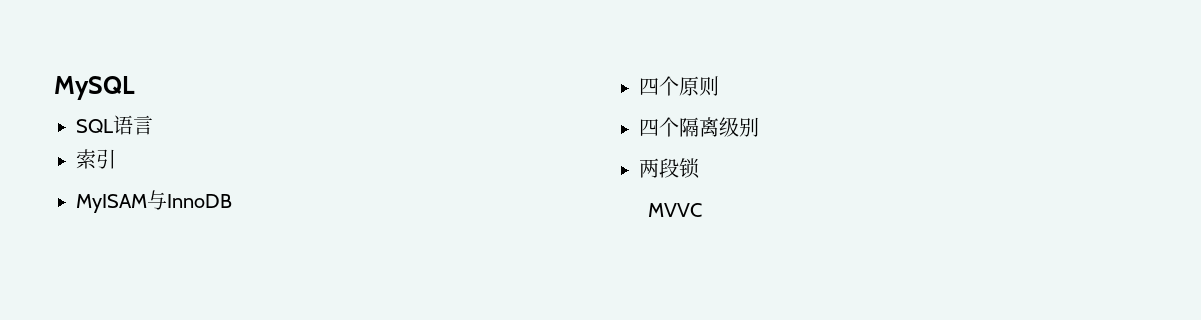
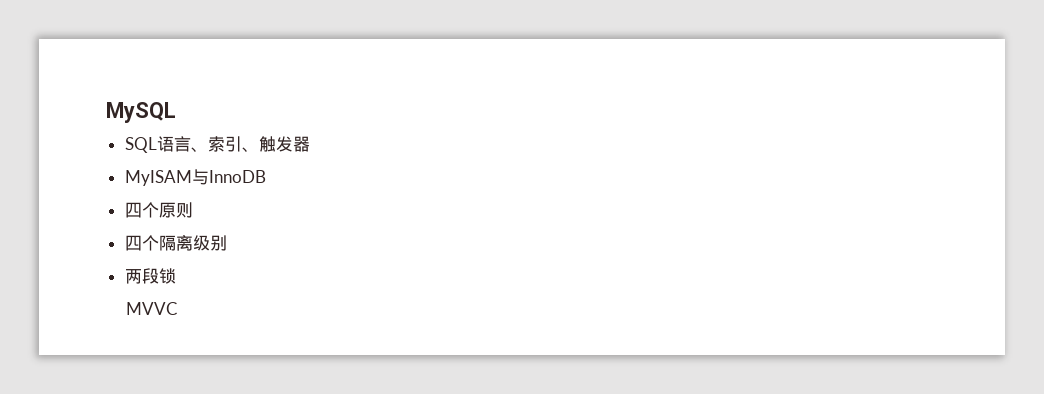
(153, 125) // -> [190,147,208,152] 、
(116, 159) none -> [241,136,310,152] 、触发器

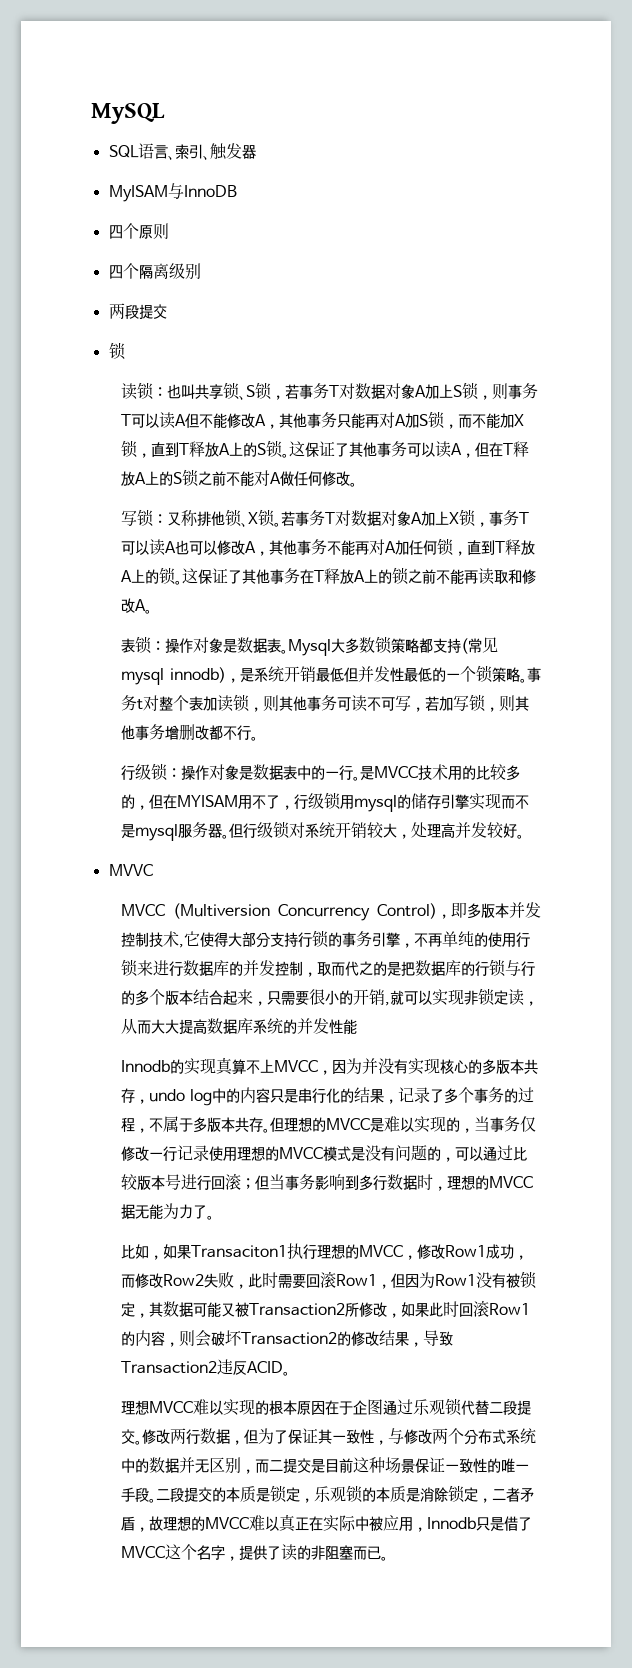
(159, 276) none -> [138,304,167,319] 提交 //
[125,302,177,315] MVVC -> [121,382,539,400] [121,411,525,429] [121,440,530,458] [121,469,358,487] [121,509,530,527] [121,538,536,556] [121,567,537,585] [121,598,153,614] [121,636,499,656] [121,665,541,685] [121,694,530,712] [121,724,259,741] [121,763,521,781] [121,792,530,812] [121,821,525,841] [108,864,153,876] [121,902,541,921] [121,930,531,948] [121,959,536,977] [121,988,539,1006] [121,1018,358,1034] [121,1057,539,1075] [121,1087,534,1106] [121,1116,537,1133] [121,1145,528,1162] [121,1173,534,1191] [121,1203,215,1220] [121,1243,529,1260] [121,1271,538,1289] [121,1300,531,1318] [121,1330,454,1347] [121,1359,291,1376] [121,1398,532,1416] [121,1428,537,1445] [121,1457,530,1474] [121,1485,535,1503] [121,1514,533,1532] [121,1544,389,1561] 读锁：也叫共享锁、S锁，若事务T对数据对象A加上S锁，则事务T可以读A但不能修改A，其他事务只能再对A加S锁，而不能加X锁，直到T释放A上的S锁。这保证了其他事务可以读A，但在T释放A上的S锁之前不能对A做任何修改。 // 写锁：又称排他锁、X锁。若事务T对数据对象A加上X锁，事务T可以读A也可以修改A，其他事务不能再对A加任何锁，直到T释放A上的锁。这保证了其他事务在T释放A上的锁之前不能再读取和修改A。 // 表锁：操作对象是数据表。Mysql大多数锁策略都支持(常见mysql innodb)，是系统开销最低但并发性最低的一个锁策略。事务t对整个表加读锁，则其他事务可读不可写，若加写锁，则其他事务增删改都不行。 // 行级锁：操作对象是数据表中的一行。是MVCC技术用的比较多的，但在MYISAM用不了，行级锁用mysql的储存引擎实现而不是mysql服务器。但行级锁对系统开销较大，处理高并发较好。 // MVVC // MVCC (Multiversion Concurrency Control)，即多版本并发控制技术,它使得大部分支持行锁的事务引擎，不再单纯的使用行锁来进行数据库的并发控制，取而代之的是把数据库的行锁与行的多个版本结合起来，只需要很小的开销,就可以实现非锁定读，从而大大提高数据库系统的并发性能 // Innodb的实现真算不上MVCC，因为并没有实现核心的多版本共存，undo log中的内容只是串行化的结果，记录了多个事务的过程，不属于多版本共存。但理想的MVCC是难以实现的，当事务仅修改一行记录使用理想的MVCC模式是没有问题的，可以通过比较版本号进行回滚；但当事务影响到多行数据时，理想的MVCC据无能为力了。 // 比如，如果Transaciton1执行理想的MVCC，修改Row1成功，而修改Row2失败，此时需要回滚Row1，但因为Row1没有被锁定，其数据可能又被Transaction2所修改，如果此时回滚Row1的内容，则会破坏Transaction2的修改结果，导致Transaction2违反ACID。 // 理想MVCC难以实现的根本原因在于企图通过乐观锁代替二段提交。修改两行数据，但为了保证其一致性，与修改两个分布式系统中的数据并无区别，而二提交是目前这种场景保证一致性的唯一手段。二段提交的本质是锁定，乐观锁的本质是消除锁定，二者矛盾，故理想的MVCC难以真正在实际中被应用，Innodb只是借了MVCC这个名字，提供了读的非阻塞而已。

